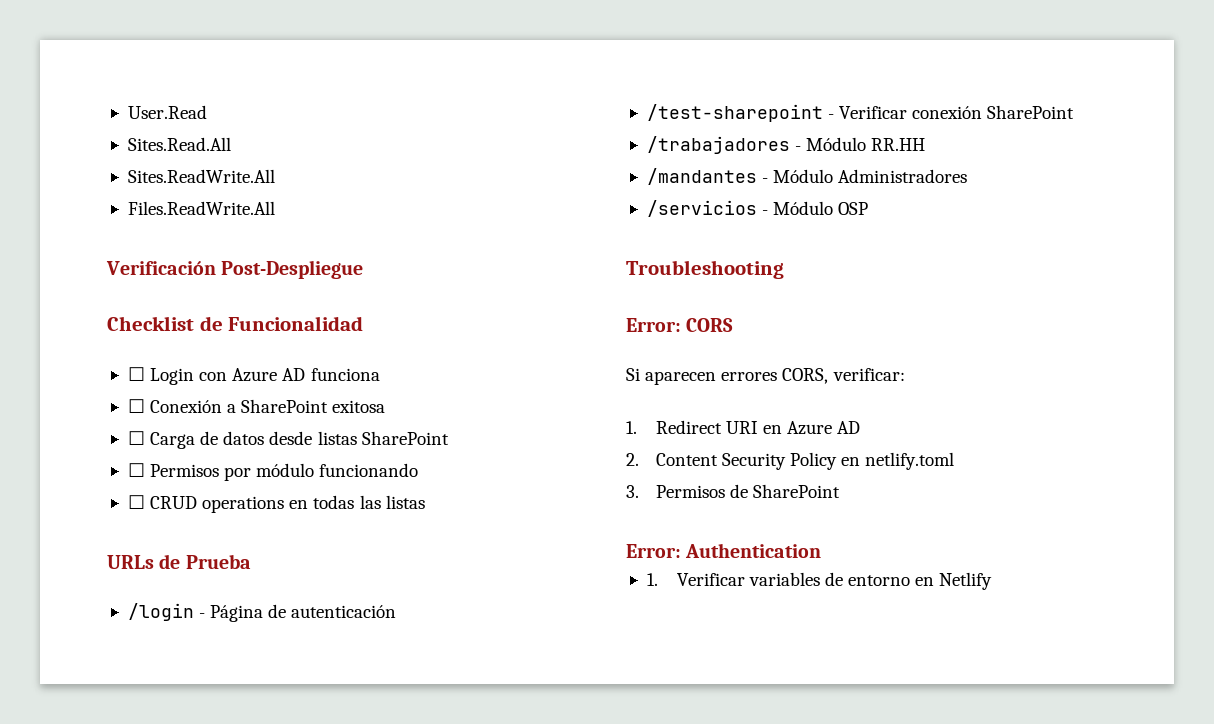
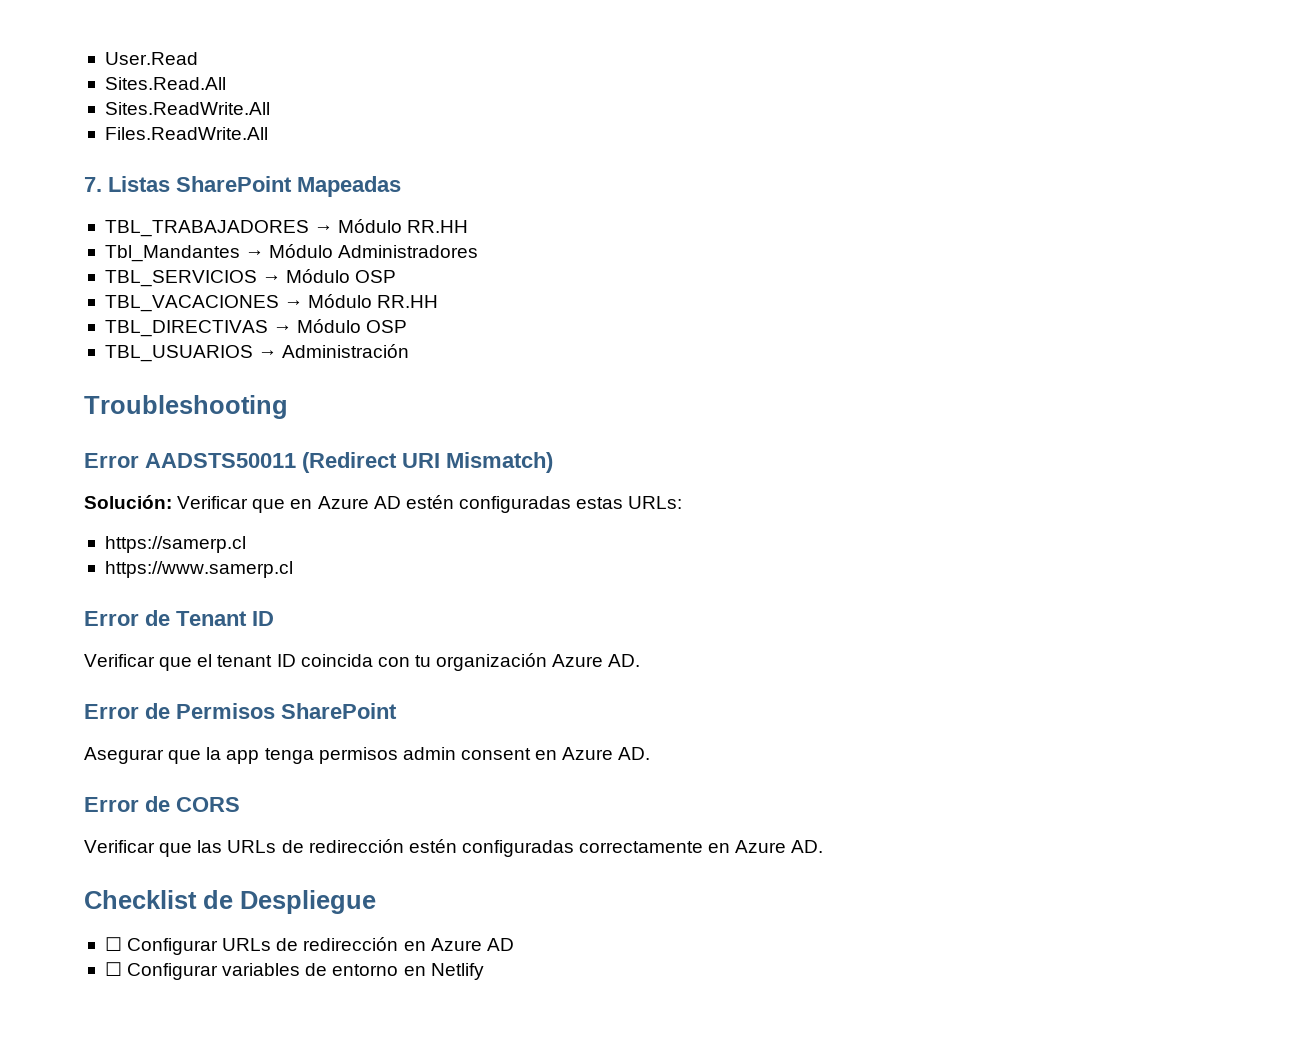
[106,260,364,279] Verificación Post-Despliegue -> [84,176,401,197] [104,219,469,237] [104,244,479,262] [104,269,397,287] [104,294,439,312] [104,319,408,337] [104,344,410,362] [84,395,288,419] [84,452,553,473] [84,495,683,513] [104,536,246,553] [104,561,293,578] [84,610,274,626] [84,653,641,671] [84,703,397,719] [84,747,651,764] [84,796,240,812] [84,839,824,857] 7. Listas SharePoint Mapeadas // TBL_TRABAJADORES → Módulo RR.HH // Tbl_Mandantes → Módulo Administradores // TBL_SERVICIOS → Módulo OSP // TBL_VACACIONES → Módulo RR.HH // TBL_DIRECTIVAS → Módulo OSP // TBL_USUARIOS → Administración // Troubleshooting // Error AADSTS50011 (Redirect URI Mismatch) // Solución: Verificar que en Azure AD estén configuradas estas URLs: // https://samerp.cl // https://www.samerp.cl // Error de Tenant ID // Verificar que el tenant ID coincida con tu organización Azure AD. // Error de Permisos SharePoint // Asegurar que la app tenga permisos admin consent en Azure AD. // Error de CORS // Verificar que las URLs de redirección estén configuradas correctamente en Azure AD.
[228,316,364,331] [127,367,380,385] [127,399,386,413] [127,431,449,449] [127,463,419,481] [127,495,425,513] [107,554,251,569] [127,603,397,622] [646,104,1075,122] [646,136,926,154] [646,168,968,185] [646,200,869,217] [626,260,784,279] [626,318,734,332] [626,368,905,385] [626,420,861,435] [626,452,955,470] [626,484,840,498] [626,543,822,558] [646,573,745,586] Funcionalidad // ☐ Login con Azure AD funciona // ☐ Conexión a SharePoint exitosa // ☐ Carga de datos desde listas SharePoint // ☐ Permisos por módulo funcionando // ☐ CRUD operations en todas las listas // URLs de Prueba // /login - Página de autenticación // /test-sharepoint - Verificar conexión SharePoint // /trabajadores - Módulo RR.HH // /mandantes - Módulo Administradores // /servicios - Módulo OSP // Troubleshooting // Error: CORS // Si aparecen errores CORS, verificar: // 1. Redirect URI en Azure AD // 2. Content Security Policy en netlify.toml // 3. Permisos de SharePoint // Error: Authentication // 1. Verificar -> [240,890,376,914] [104,937,514,955] [104,962,219,980] Despliegue // ☐ Configurar URLs de redirección en Azure AD // ☐ Configurar

